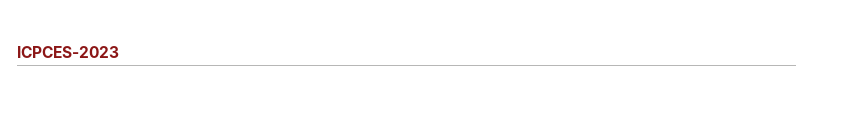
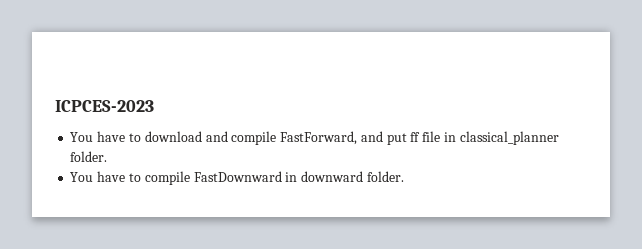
(119, 52) none -> [70,131,559,145] [70,151,108,162] [70,171,404,185] // You have to download and compile FastForward, and put ff file in classical_planner folder. // You have to compile FastDownward in downward folder.

